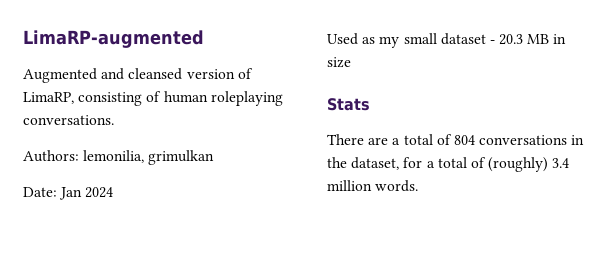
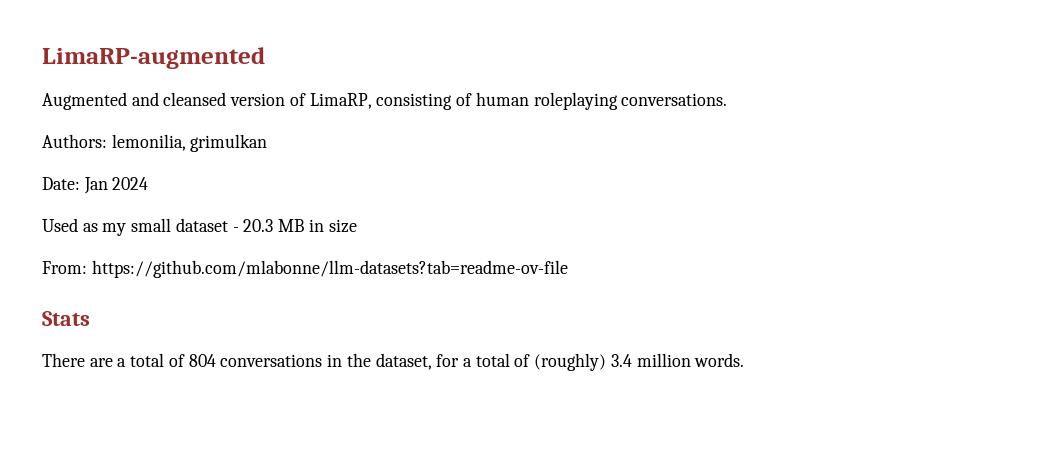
(351, 62) none -> [42,260,568,278] // From: https://github.com/mlabonne/llm-datasets?tab=readme-ov-file

